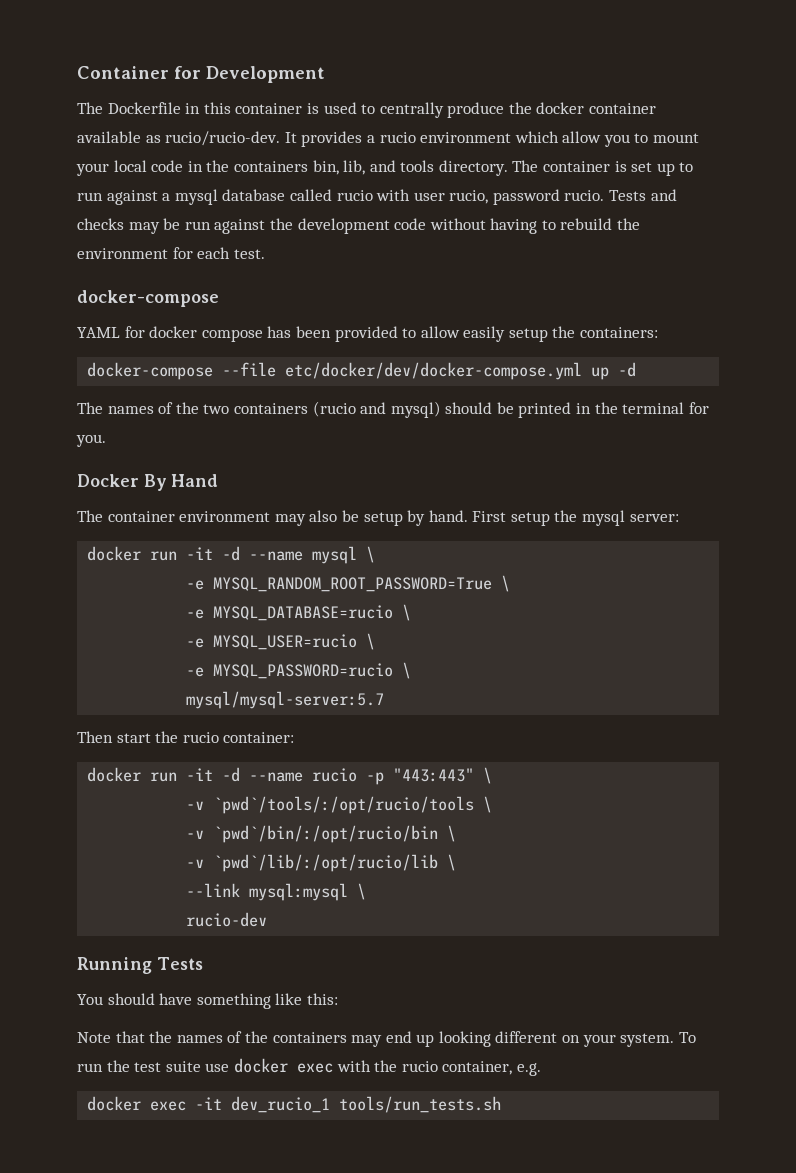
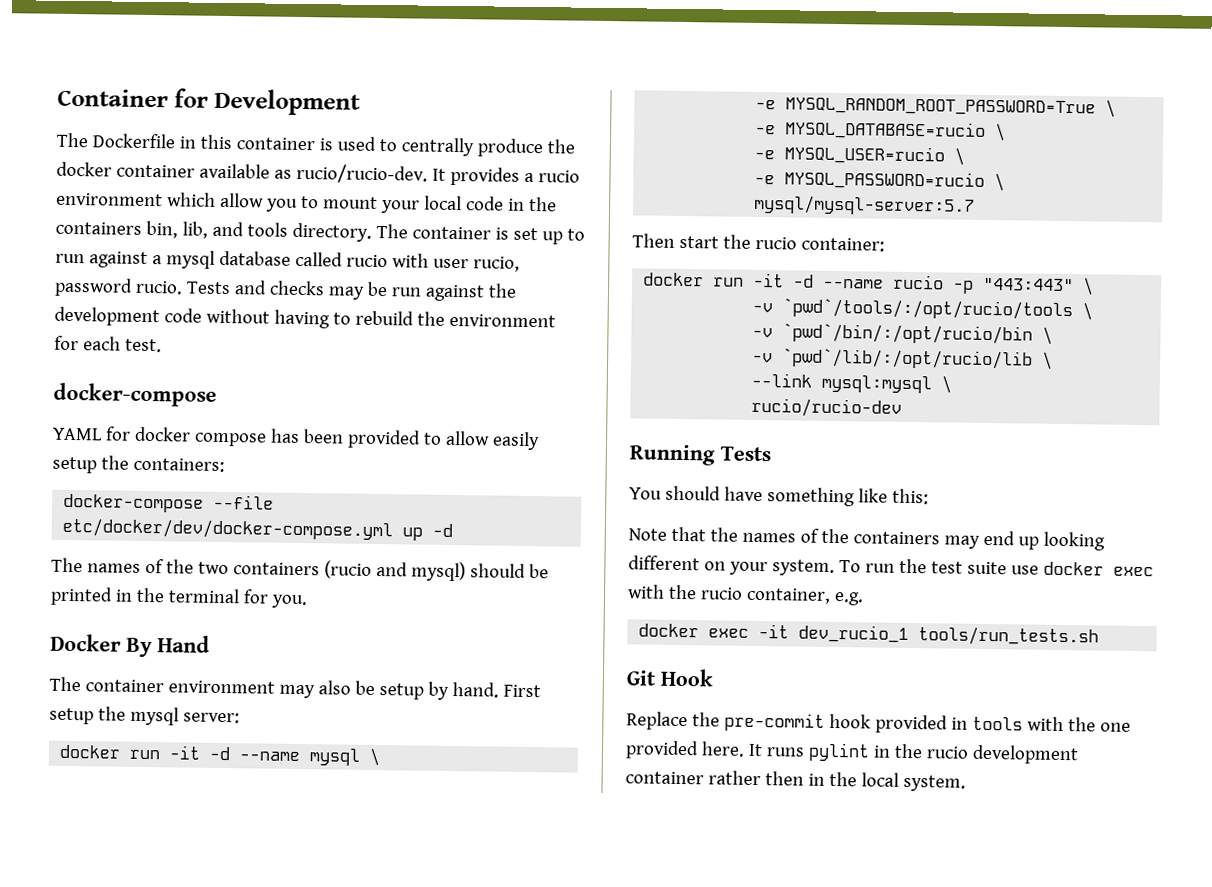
[186,912,268,927] rucio-dev -> [751,397,903,418] rucio/rucio-dev
(502, 1104) none -> [626,668,714,687] [626,711,1131,734] [625,740,1079,765] [625,770,966,792] // Git Hook // Replace the pre-commit hook provided in tools with the one provided here. It runs pylint in the rucio development container rather then in the local system.

